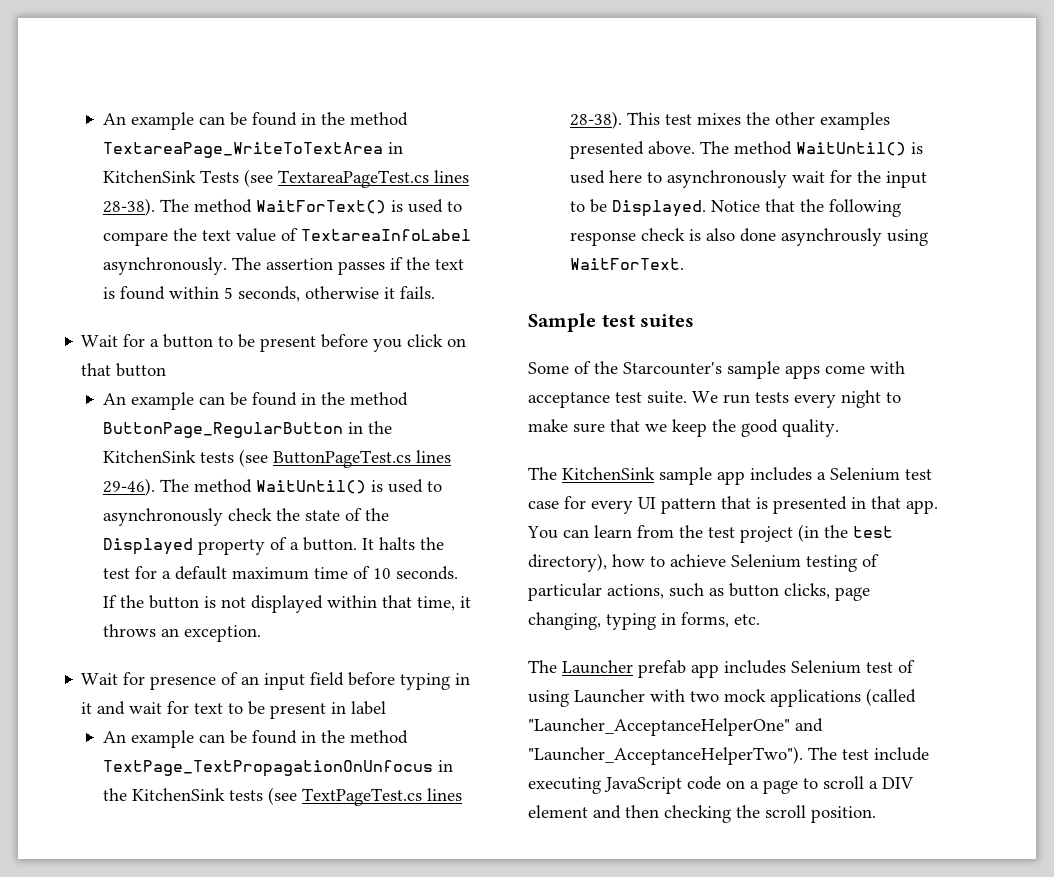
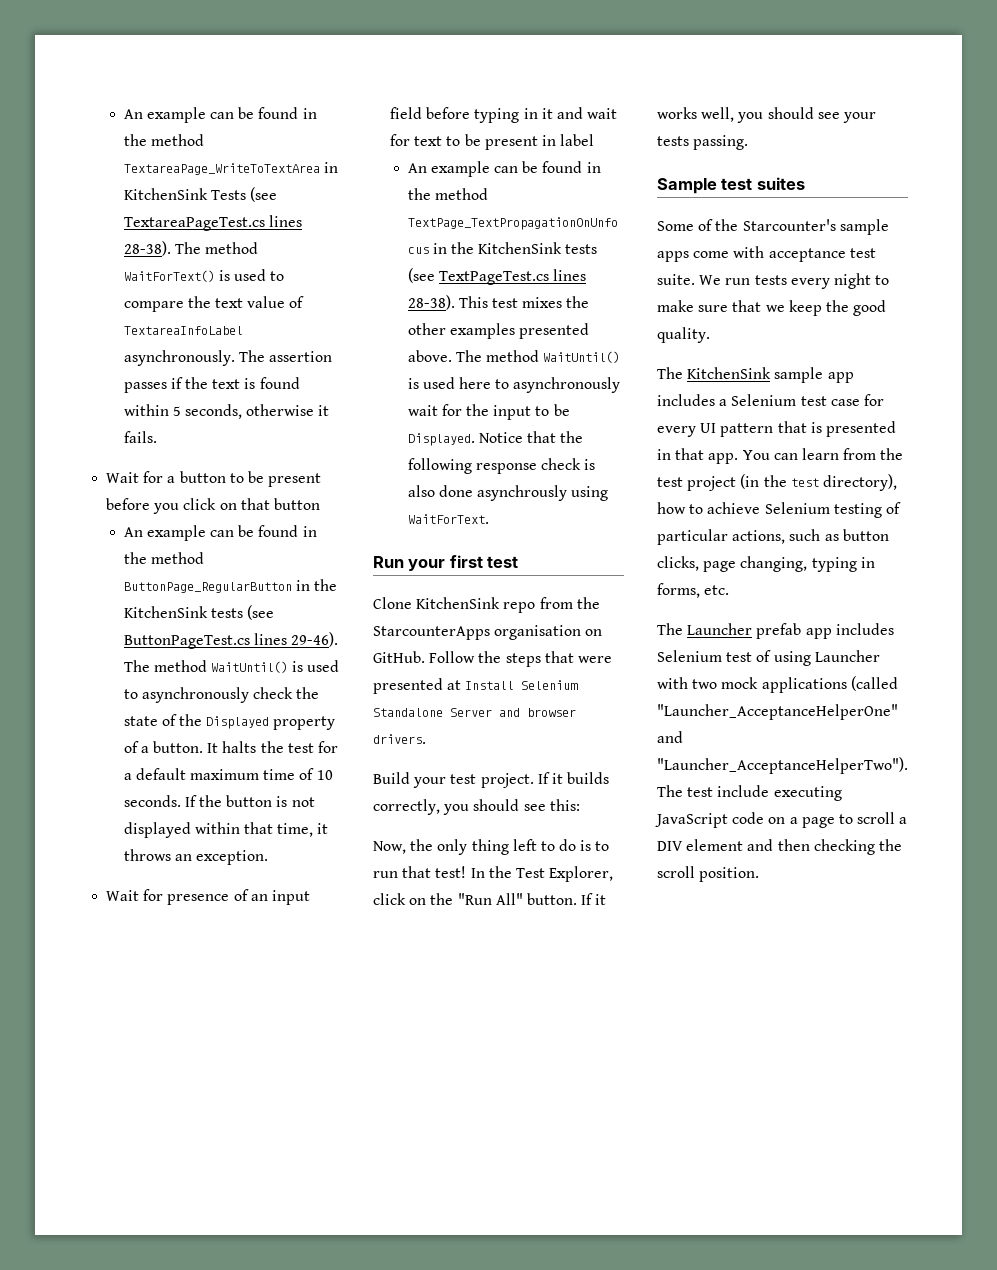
(684, 264) none -> [373,555,519,571] [373,597,600,613] [373,625,603,640] [373,651,612,667] [373,678,579,694] [373,708,576,717] [373,734,426,744] [373,772,610,788] [373,799,580,815] [373,839,610,855] [373,866,614,882] [373,893,607,905] [657,107,876,123] [657,135,749,150] // Run your first test // Clone KitchenSink repo from the StarcounterApps organisation on GitHub. Follow the steps that were presented at Install Selenium Standalone Server and browser drivers. // Build your test project. If it builds correctly, you should see this: // Now, the only thing left to do is to run that test! In the Test Explorer, click on the "Run All" button. If it works well, you should see your tests passing.

